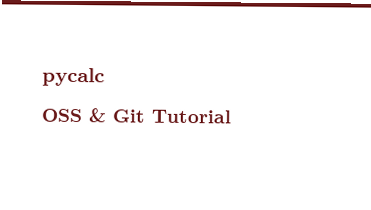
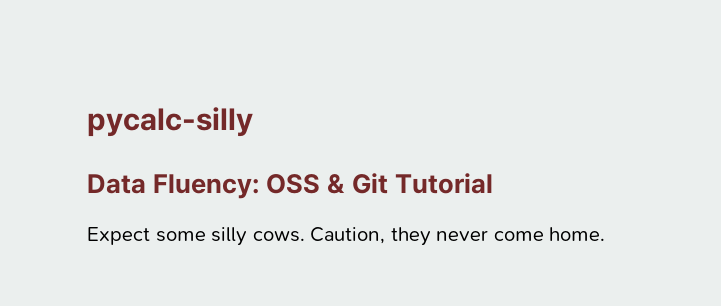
[42,67,105,87] pycalc // -> [87,107,253,137] [87,174,260,199] pycalc-silly // Data Fluency:
(231, 116) none -> [87,227,606,246] // Expect some silly cows. Caution, they never come home.

